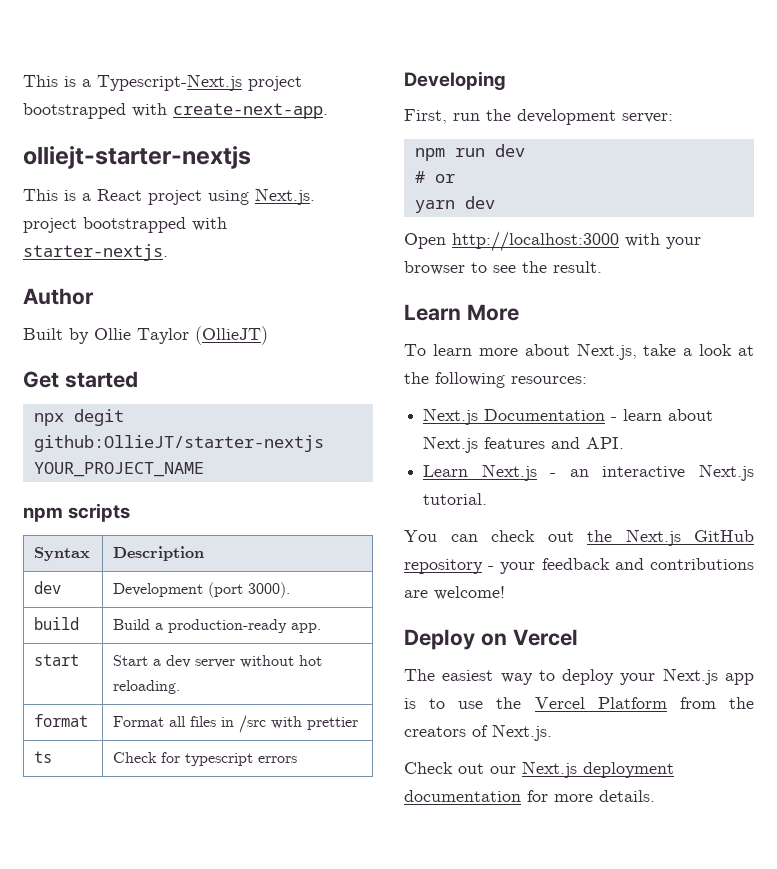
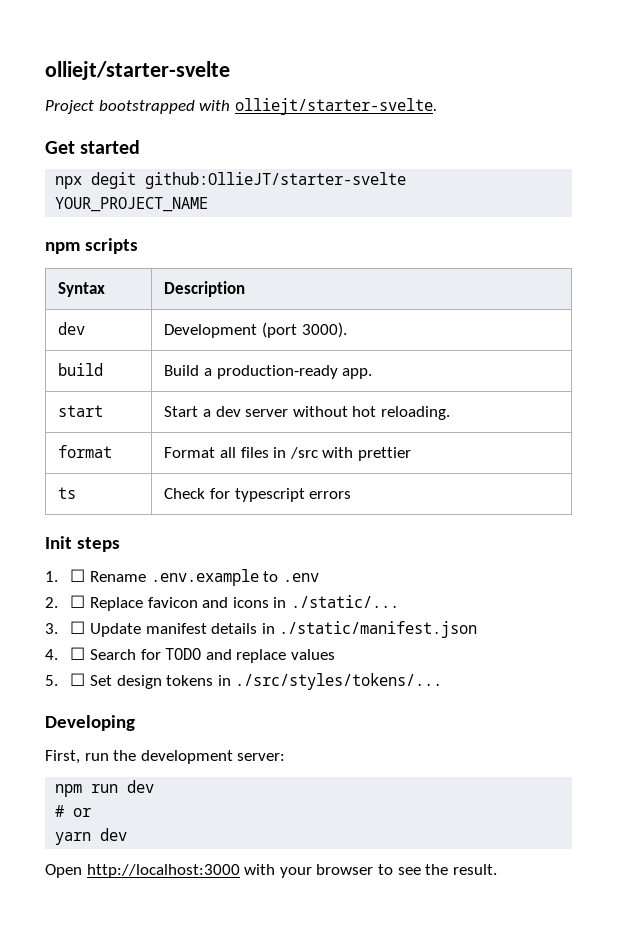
[23,74,302,91] [23,103,328,119] [23,146,251,169] [23,188,315,205] [23,217,227,233] [23,244,168,261] [23,288,94,305] [23,326,268,345] This is a Typescript-Next.js project bootstrapped with create-next-app. // olliejt-starter-nextjs // This is a React project using Next.js. project bootstrapped with starter-nextjs. // Author // Built by Ollie Taylor (OllieJT) -> [45,61,230,80] [45,98,437,115] olliejt/starter-svelte // Project bootstrapped with olliejt/starter-svelte.
[33,435,324,452] github:OllieJT/starter-nextjs -> [145,172,407,189] github:OllieJT/starter-svelte
(298, 759) none -> [45,536,120,552] [45,569,319,586] [45,595,399,611] [45,621,478,638] [45,647,335,663] [45,673,443,690] // Init steps // 1. ☐ Rename .env.example to .env // 2. ☐ Replace favicon and icons in ./static/... // 3. ☐ Update manifest details in ./static/manifest.json // 4. ☐ Search for TODO and replace values // 5. ☐ Set design tokens in ./src/styles/tokens/...
[404,304,519,321] [404,343,754,360] [404,372,587,388] [423,408,714,425] [423,436,625,453] [423,464,754,481] [423,493,488,505] [404,529,754,546] [404,558,754,574] [404,586,505,600] [404,629,578,650] [404,668,754,685] [404,697,754,709] [404,724,552,741] [404,761,674,778] [404,790,655,802] // Learn More // To learn more about Next.js, take a look at the following resources: // Next.js Documentation - learn about Next.js features and API. // Learn Next.js - an interactive Next.js tutorial. // You can check out the Next.js GitHub repository - your feedback and contributions are welcome! // Deploy on Vercel // The easiest way to deploy your Next.js app is to use the Vercel Platform from the creators of Next.js. // Check out our Next.js deployment documentation for more details. -> (497, 869) none

